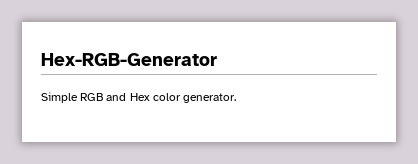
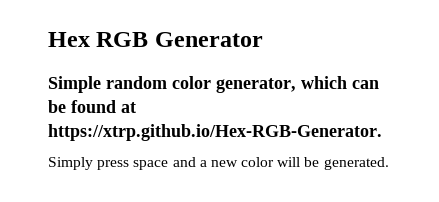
[41,53,217,66] [41,92,237,103] Hex-RGB-Generator // Simple RGB and Hex color generator. -> [48,32,263,47] [48,76,379,93] [48,100,136,113] [48,124,382,141] [48,157,389,170] Hex RGB Generator // Simple random color generator, which can be found at https://xtrp.github.io/Hex-RGB-Generator. // Simply press space and a new color will be generated.

